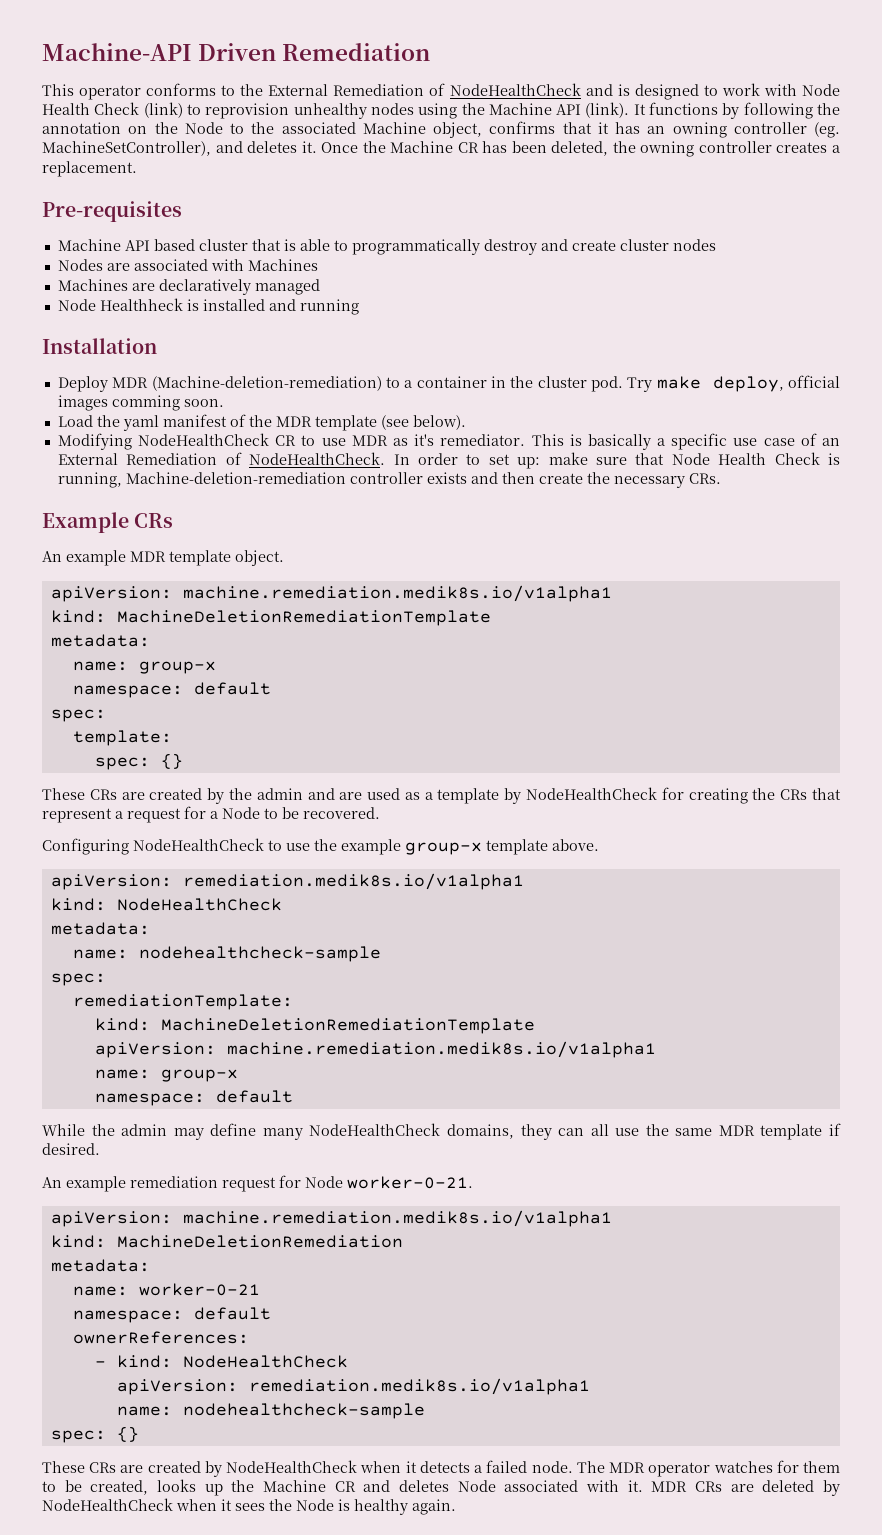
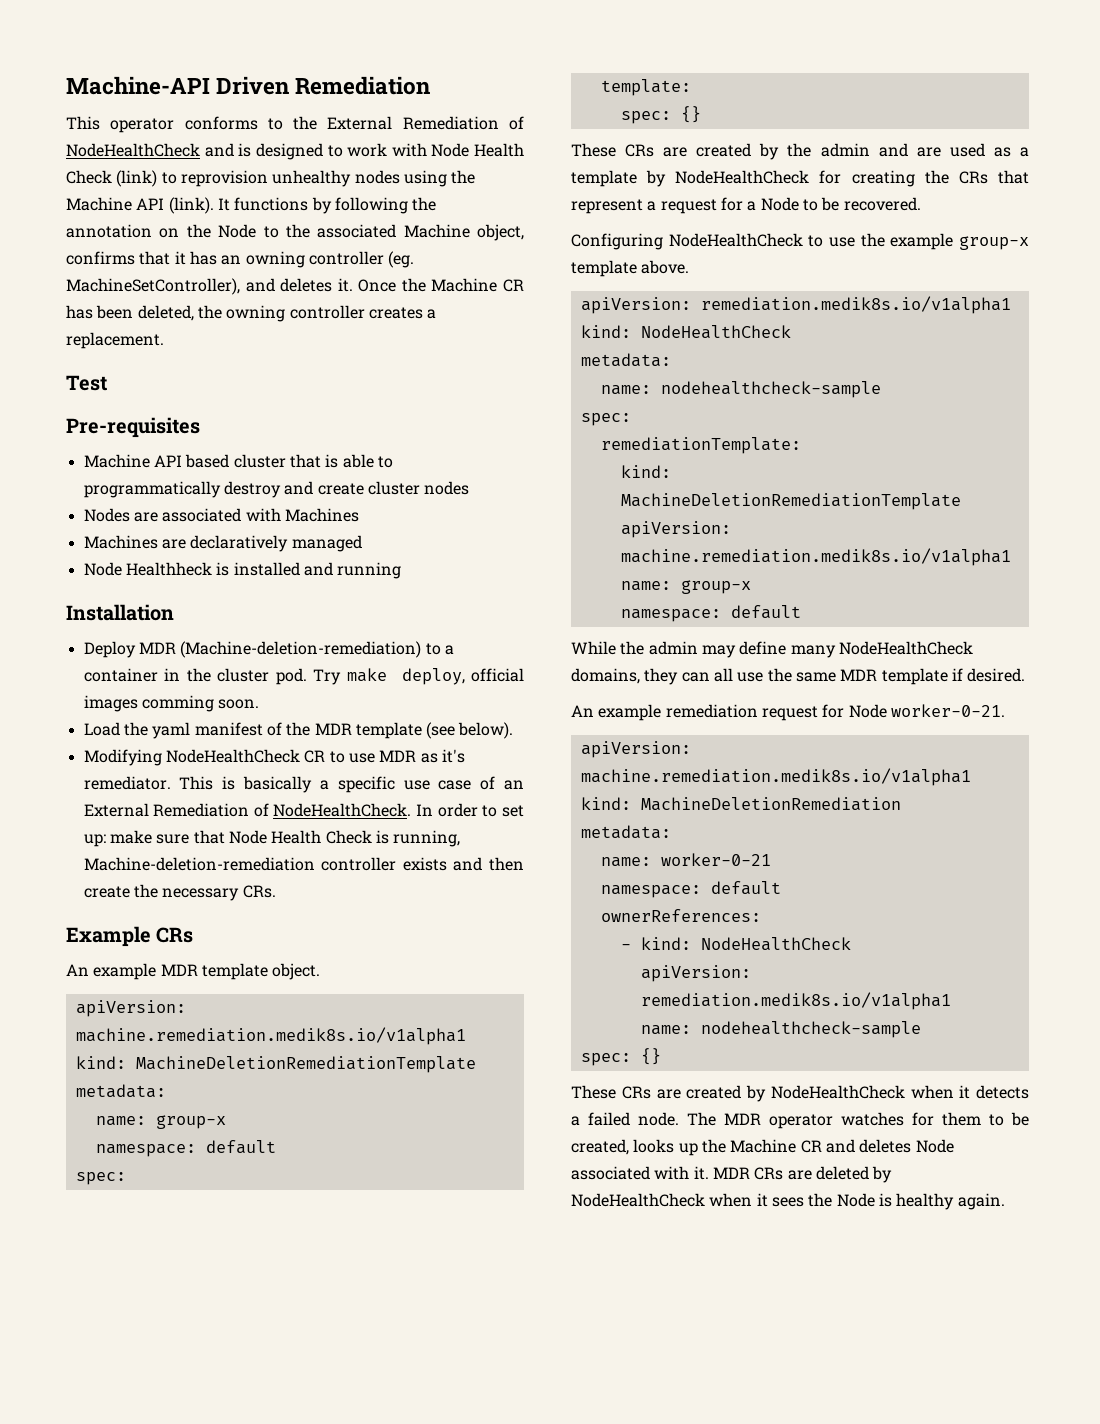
(137, 169) none -> [66,375,107,391] // Test

